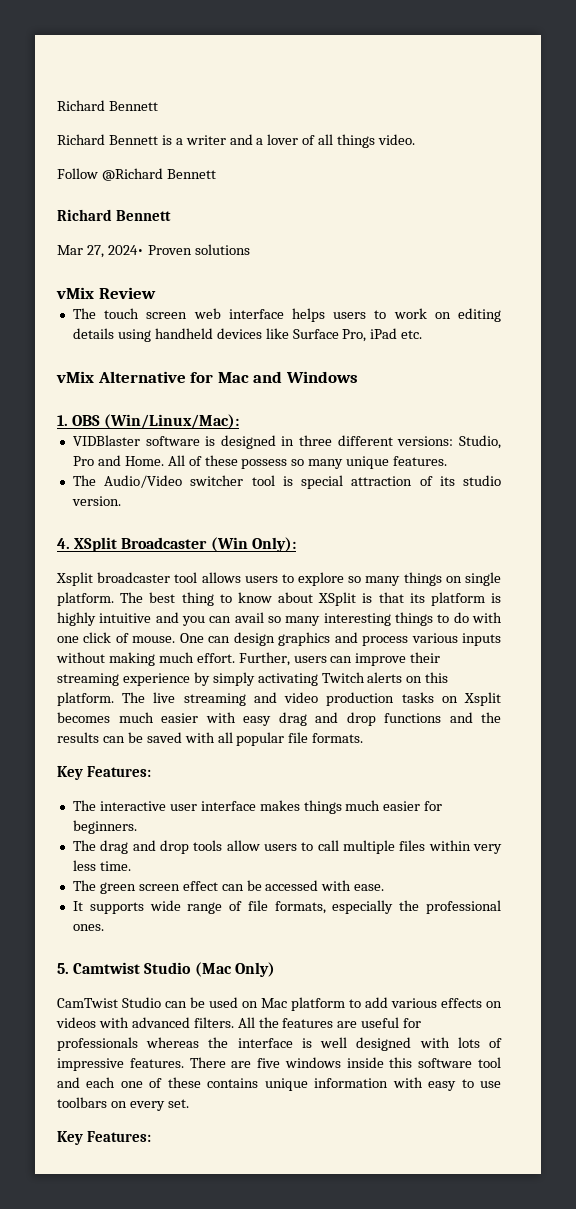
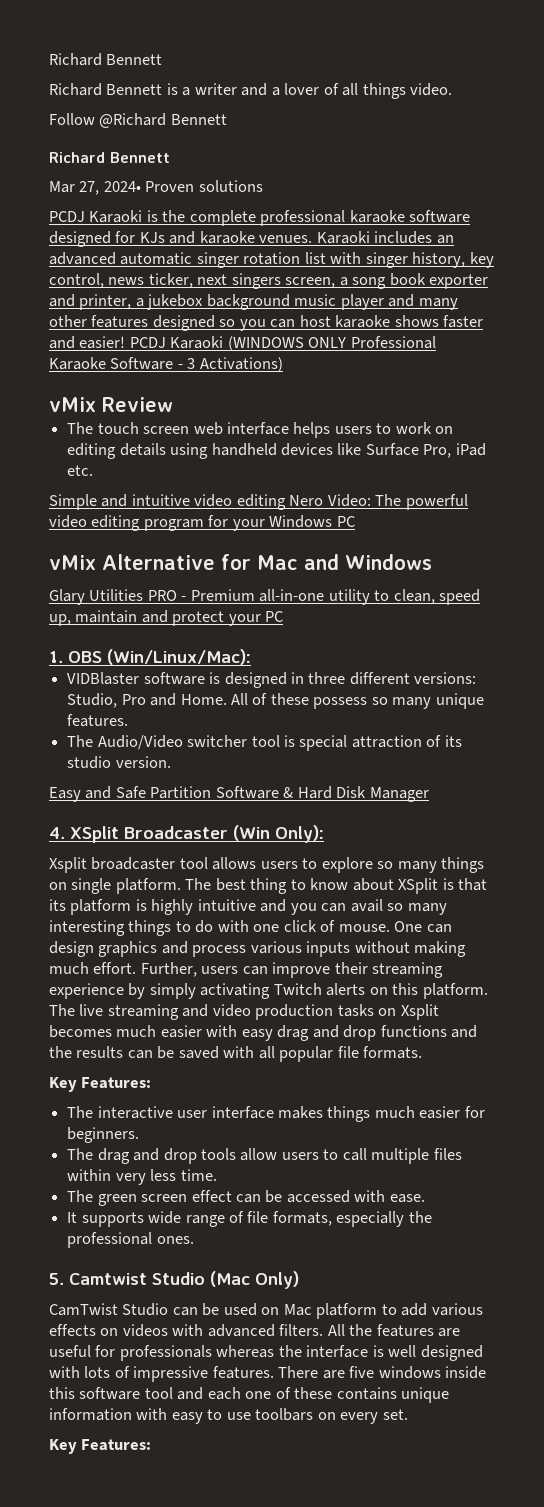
(250, 249) none -> [49,210,471,226] [49,231,454,247] [49,252,494,268] [49,273,489,289] [49,294,458,310] [49,315,484,331] [49,336,436,351] [49,357,283,372] // PCDJ Karaoki is the complete professional karaoke software designed for KJs and karaoke venues. Karaoki includes an advanced automatic singer rotation list with singer history, key control, news ticker, next singers screen, a song book exporter and printer, a jukebox background music player and many other features designed so you can host karaoke shows faster and easier! PCDJ Karaoki (WINDOWS ONLY Professional Karaoke Software - 3 Activations)
(423, 334) none -> [49,494,468,510] [49,515,355,531] // Simple and intuitive video editing Nero Video: The powerful video editing program for your Windows PC
(358, 377) none -> [49,589,481,605] [49,610,284,626] // Glary Utilities PRO - Premium all-in-one utility to clean, speed up, maintain and protect your PC
(121, 501) none -> [49,786,429,802] // Easy and Safe Partition Software & Hard Disk Manager

